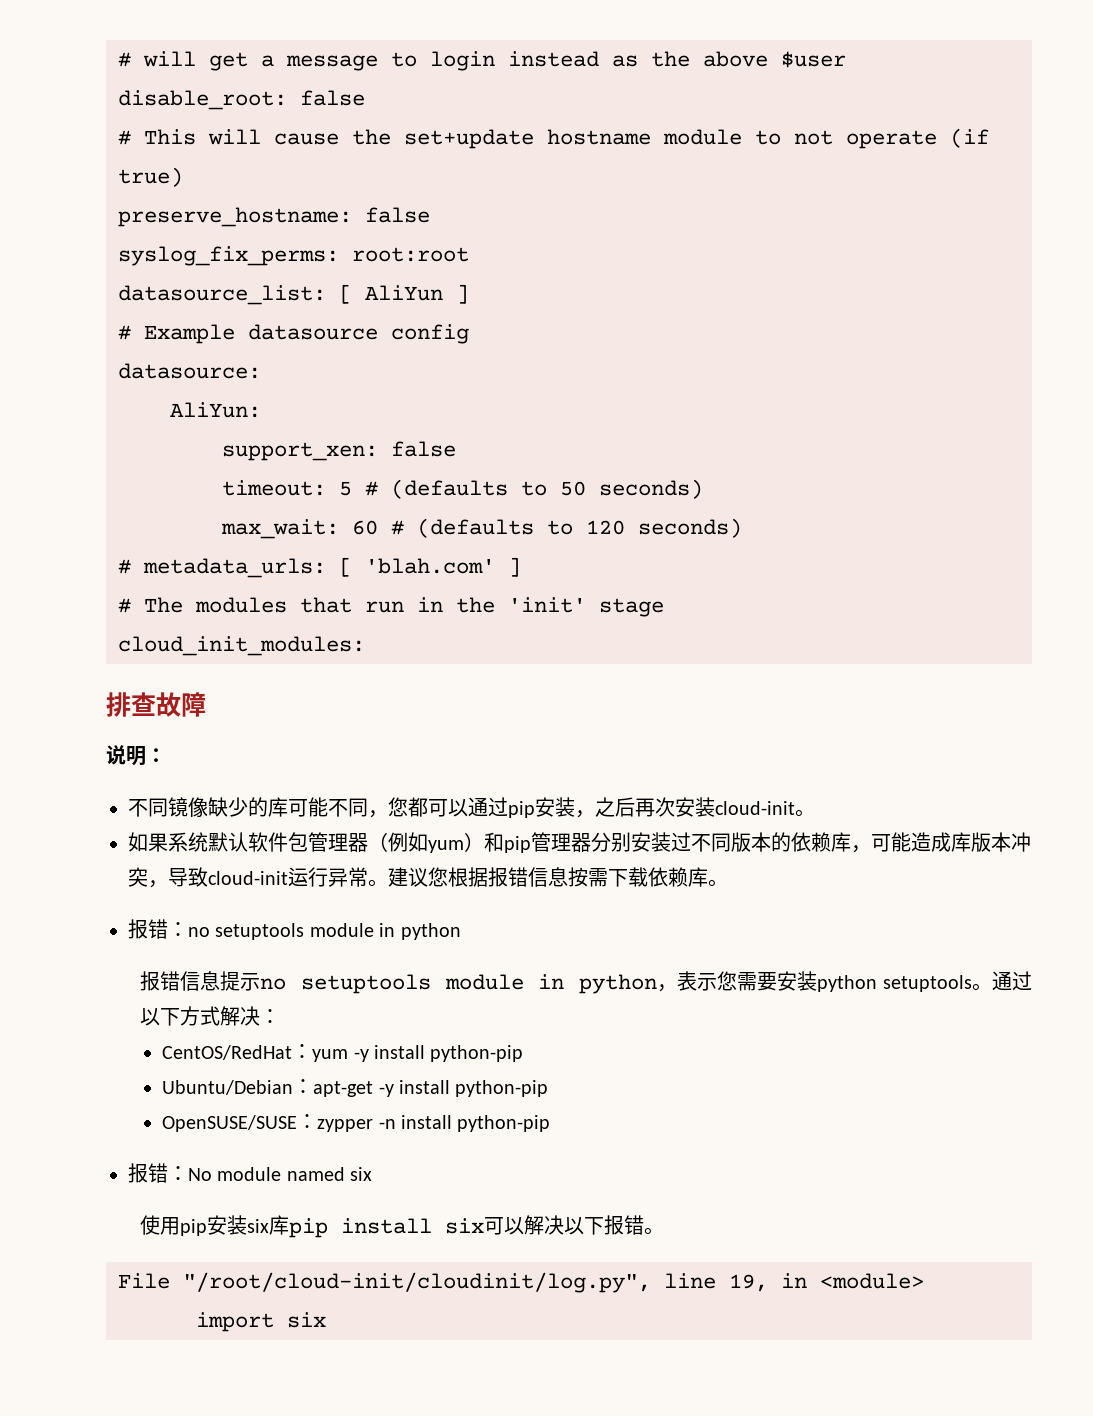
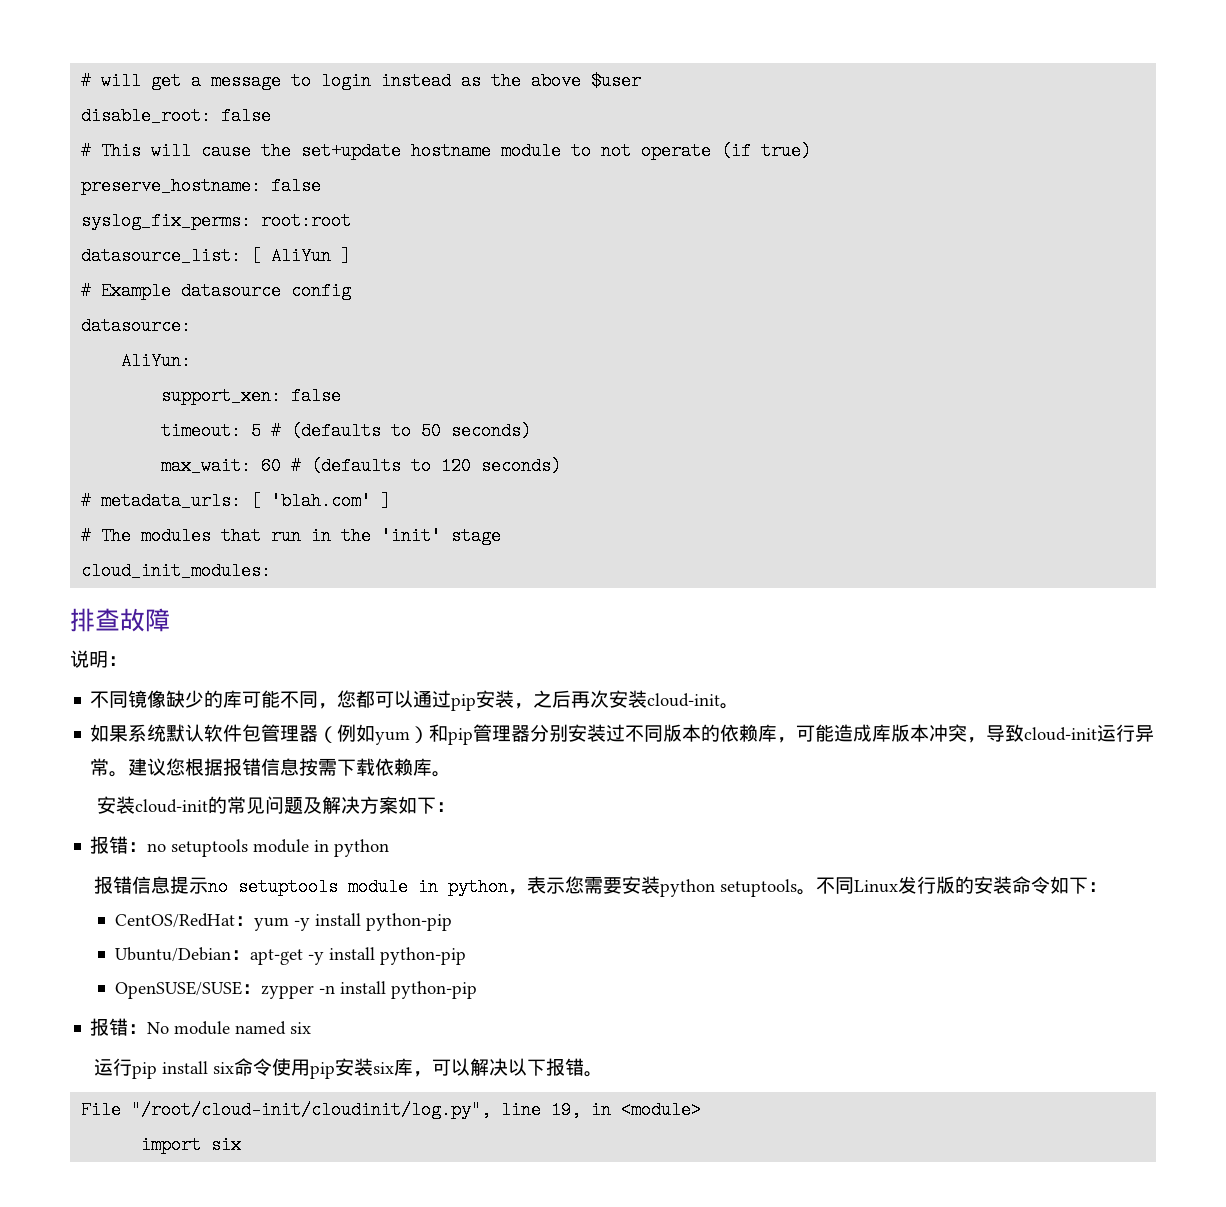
(728, 883) none -> [97,796,456,814] // 安装cloud-init的常见问题及解决方案如下：
[992,971,1032,991] [140,1006,261,1026] 通过以下方式解决 -> [816,876,1089,894] 不同Linux发行版的安装命令如下
(373, 1174) none -> [94,1058,273,1079] 运行pip install six命令
[289,1218,485,1238] pip install six -> [413,1071,433,1077] ，

